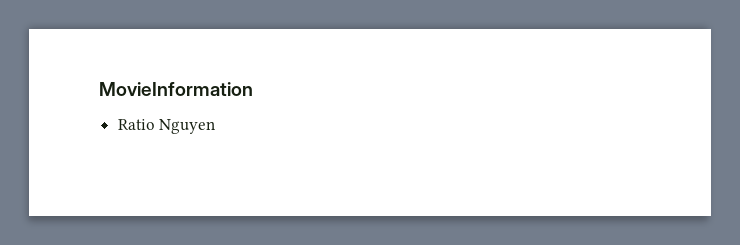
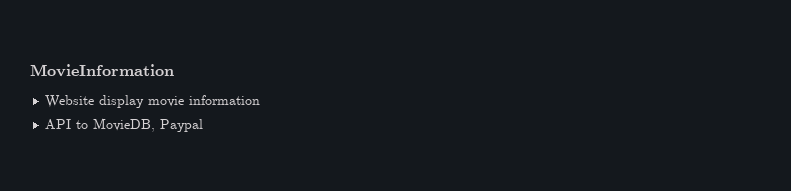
[117,119,216,134] Ratio Nguyen -> [45,95,261,108] [45,118,204,132] Website display movie information // API to MovieDB, Paypal

